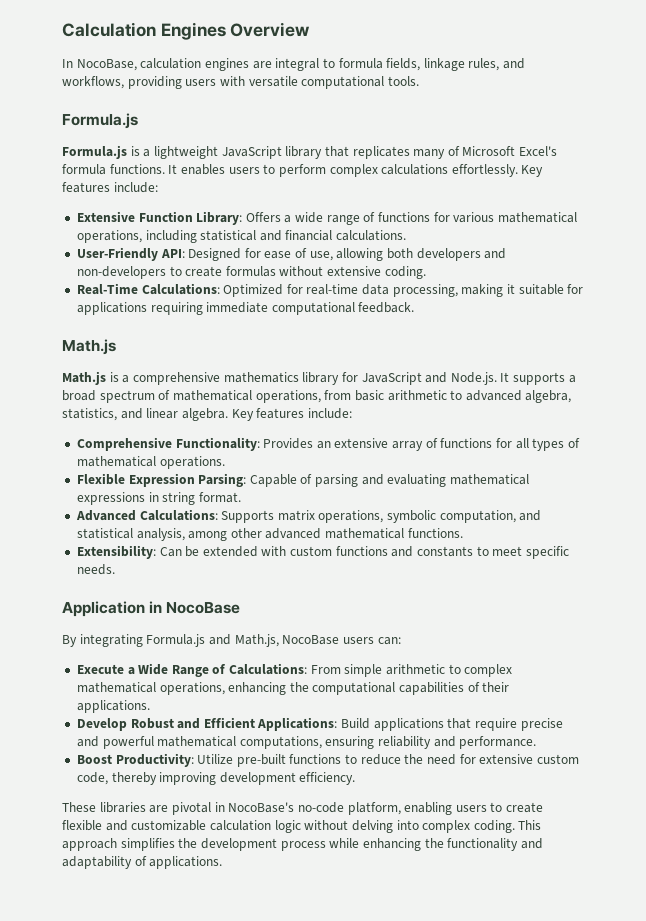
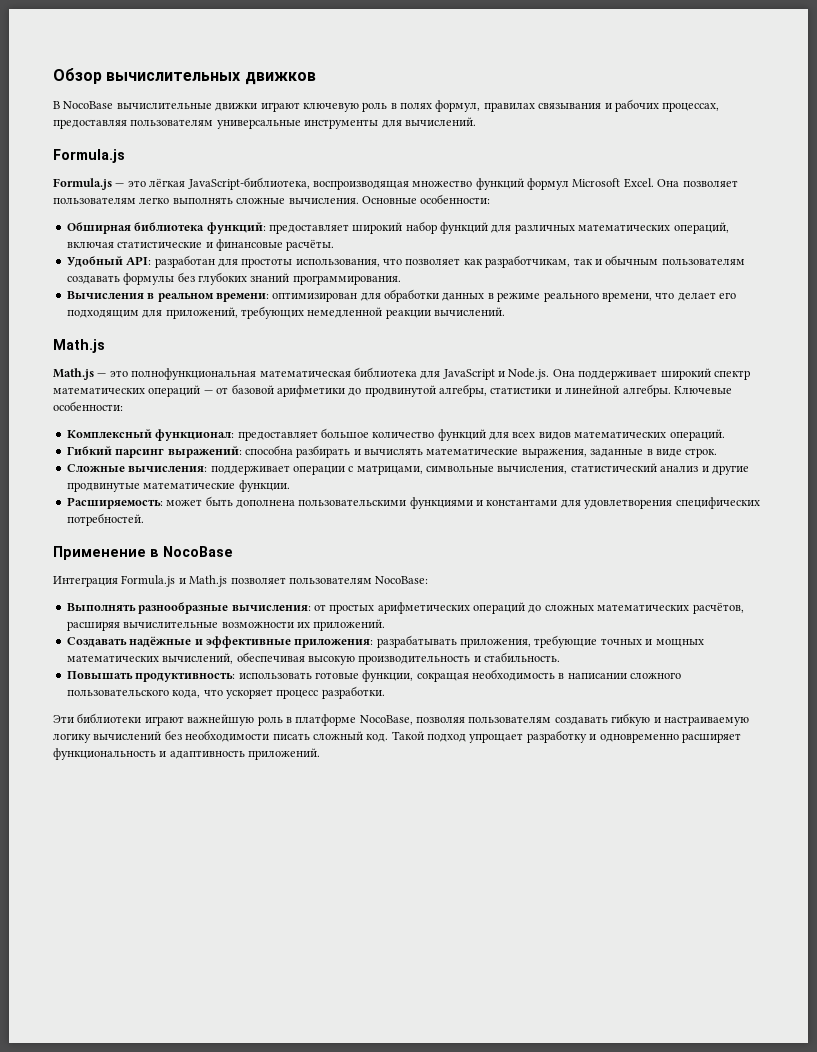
[62,22,311,40] [62,58,526,71] [62,76,419,89] [62,113,138,129] [62,145,558,159] [62,164,544,177] [62,182,158,193] [76,211,577,225] [76,230,407,243] [76,247,507,261] [76,266,426,279] [76,283,584,297] [76,302,415,315] [62,339,116,355] [62,371,576,385] [62,390,572,403] [62,408,352,421] [76,437,580,451] [76,456,225,469] [76,473,530,487] [76,492,241,505] [75,509,542,523] [76,528,463,541] [76,545,569,559] [76,564,115,575] [62,601,241,617] [62,634,401,647] [76,663,513,677] [76,682,510,695] [76,700,150,713] [76,717,563,731] [76,736,537,749] [76,753,579,767] [76,772,356,785] [62,802,544,815] [62,820,542,833] [62,838,543,851] [62,856,223,869] Calculation Engines Overview // In NocoBase, calculation engines are integral to formula fields, linkage rules, and workflows, providing users with versatile computational tools. // Formula.js // Formula.js is a lightweight JavaScript library that replicates many of Microsoft Excel's formula functions. It enables users to perform complex calculations effortlessly. Key features include: // Extensive Function Library: Offers a wide range of functions for various mathematical operations, including statistical and financial calculations. // User-Friendly API: Designed for ease of use, allowing both developers and non-developers to create formulas without extensive coding. // Real-Time Calculations: Optimized for real-time data processing, making it suitable for applications requiring immediate computational feedback. // Math.js // Math.js is a comprehensive mathematics library for JavaScript and Node.js. It supports a broad spectrum of mathematical operations, from basic arithmetic to advanced algebra, statistics, and linear algebra. Key features include: // Comprehensive Functionality: Provides an extensive array of functions for all types of mathematical operations. // Flexible Expression Parsing: Capable of parsing and evaluating mathematical expressions in string format. // Advanced Calculations: Supports matrix operations, symbolic computation, and statistical analysis, among other advanced mathematical functions. // Extensibility: Can be extended with custom functions and constants to meet specific needs. // Application in NocoBase // By integrating Formula.js and Math.js, NocoBase users can: // Execute a Wide Range of Calculations: From simple arithmetic to complex mathematical operations, enhancing the computational capabilities of their applications. // Develop Robust and Efficient Applications: Build applications that require precise and powerful mathematical computations, ensuring reliability and performance. // Boost Productivity: Utilize pre-built functions to reduce the need for extensive custom code, thereby improving development efficiency. // These libraries are pivotal in NocoBase's no-code platform, enabling users to create flexible and customizable calculation logic without delving into complex coding. This approach simplifies the development process while enhancing the functionality and adaptability of applications. -> [53,68,316,85] [53,99,720,112] [53,117,476,129] [53,149,125,163] [53,177,738,190] [53,194,491,204] [66,221,729,234] [66,239,335,251] [66,255,745,268] [66,272,401,285] [66,289,736,302] [66,306,505,319] [53,339,105,353] [53,367,750,380] [53,384,732,397] [53,401,123,411] [66,428,725,441] [66,445,718,458] [66,463,749,475] [66,480,290,492] [66,496,760,509] [66,513,144,526] [53,546,233,560] [53,575,429,587] [66,602,744,614] [66,619,386,631] [66,635,704,648] [66,652,560,665] [66,669,682,682] [66,686,385,699] [53,713,749,726] [53,730,741,743] [53,748,321,760] Обзор вычислительных движков // В NocoBase вычислительные движки играют ключевую роль в полях формул, правилах связывания и рабочих процессах, предоставляя пользователям универсальные инструменты для вычислений. // Formula.js // Formula.js — это лёгкая JavaScript-библиотека, воспроизводящая множество функций формул Microsoft Excel. Она позволяет пользователям легко выполнять сложные вычисления. Основные особенности: // Обширная библиотека функций: предоставляет широкий набор функций для различных математических операций, включая статистические и финансовые расчёты. // Удобный API: разработан для простоты использования, что позволяет как разработчикам, так и обычным пользователям создавать формулы без глубоких знаний программирования. // Вычисления в реальном времени: оптимизирован для обработки данных в режиме реального времени, что делает его подходящим для приложений, требующих немедленной реакции вычислений. // Math.js // Math.js — это полнофункциональная математическая библиотека для JavaScript и Node.js. Она поддерживает широкий спектр математических операций — от базовой арифметики до продвинутой алгебры, статистики и линейной алгебры. Ключевые особенности: // Комплексный функционал: предоставляет большое количество функций для всех видов математических операций. // Гибкий парсинг выражений: способна разбирать и вычислять математические выражения, заданные в виде строк. // Сложные вычисления: поддерживает операции с матрицами, символьные вычисления, статистический анализ и другие продвинутые математические функции. // Расширяемость: может быть дополнена пользовательскими функциями и константами для удовлетворения специфических потребностей. // Применение в NocoBase // Интеграция Formula.js и Math.js позволяет пользователям NocoBase: // Выполнять разнообразные вычисления: от простых арифметических операций до сложных математических расчётов, расширяя вычислительные возможности их приложений. // Создавать надёжные и эффективные приложения: разрабатывать приложения, требующие точных и мощных математических вычислений, обеспечивая высокую производительность и стабильность. // Повышать продуктивность: использовать готовые функции, сокращая необходимость в написании сложного пользовательского кода, что ускоряет процесс разработки. // Эти библиотеки играют важнейшую роль в платформе NocoBase, позволяя пользователям создавать гибкую и настраиваемую логику вычислений без необходимости писать сложный код. Такой подход упрощает разработку и одновременно расширяет функциональность и адаптивность приложений.

